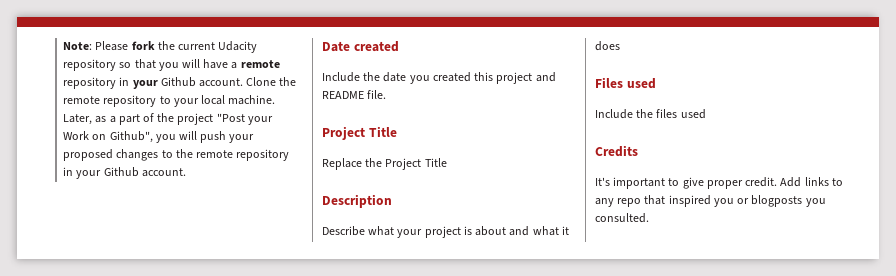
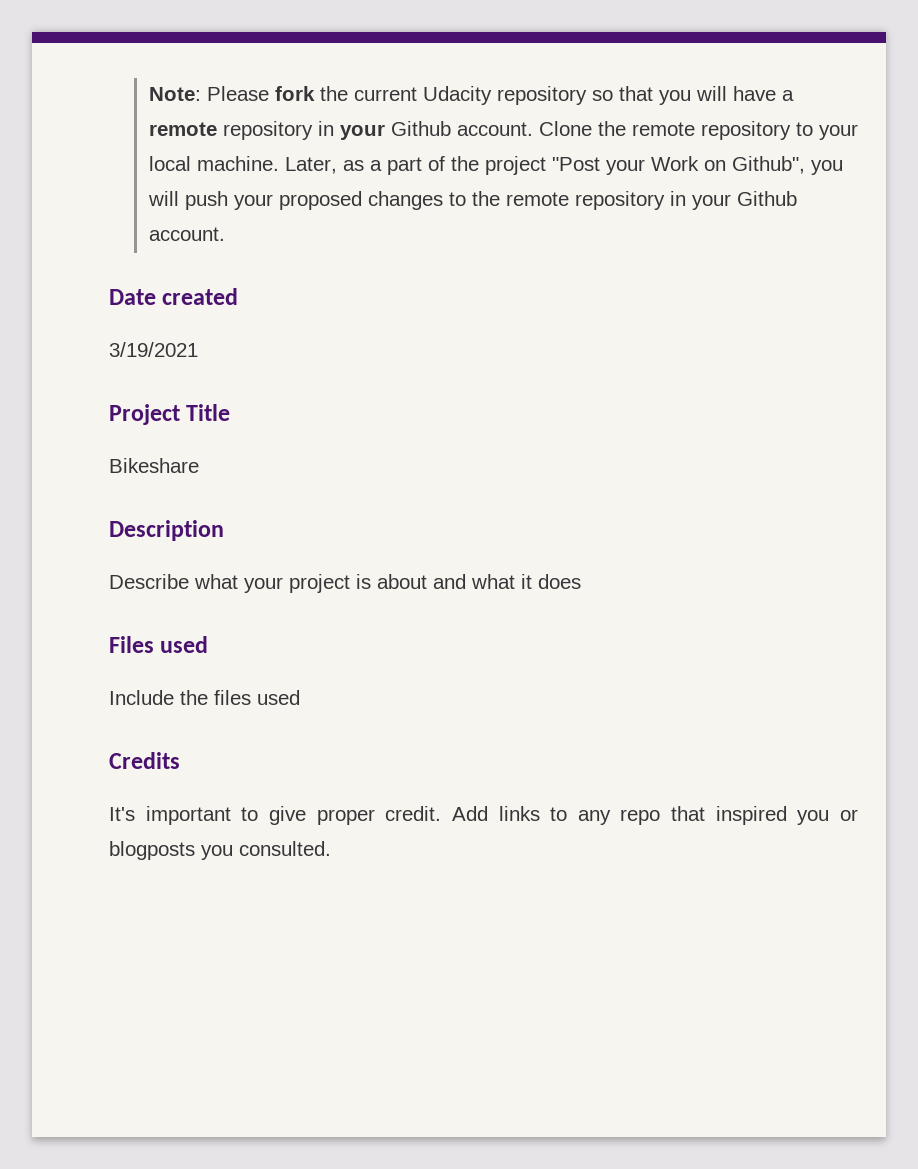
[322,72,556,84] [322,90,387,99] [322,126,397,140] [322,158,447,170] Include the date you created this project and README file. // Project Title // Replace the Project Title -> [109,342,198,357] [109,404,231,425] [109,458,199,473] 3/19/2021 // Project Title // Bikeshare

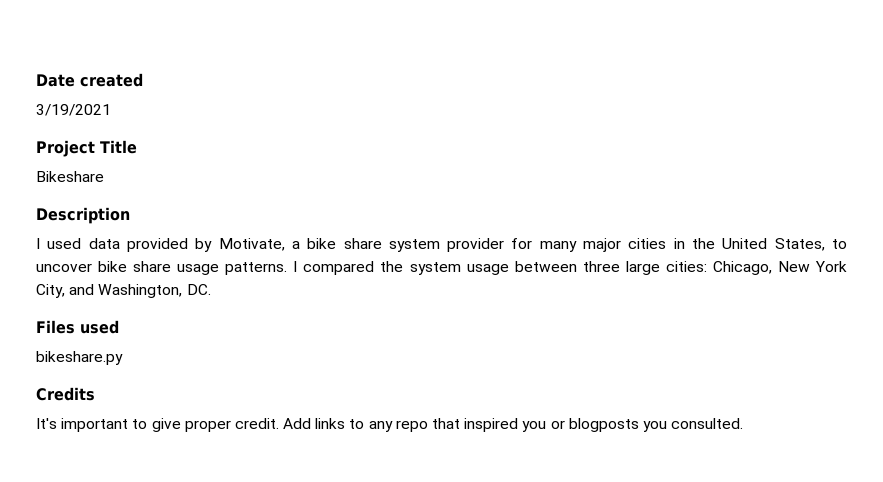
[148,86,794,105] [148,121,858,140] [148,156,843,175] [147,191,797,210] [148,227,225,241] Note: Please fork the current Udacity repository so that you will have a remote repository in your Github account. Clone the remote repository to your local machine. Later, as a part of the project "Post your Work on Github", you will push your proposed changes to the remote repository in your Github account. // -> (36, 80) none
[109,574,581,593] [109,636,209,653] [109,690,300,705] Describe what your project is about and what it does // Files used // Include the files used -> [36,238,847,252] [36,261,847,275] [36,284,211,298] [36,320,119,334] [36,351,123,365] I used data provided by Motivate, a bike share system provider for many major cities in the United States, to uncover bike share usage patterns. I compared the system usage between three large cities: Chicago, New York City, and Washington, DC. // Files used // bikeshare.py

